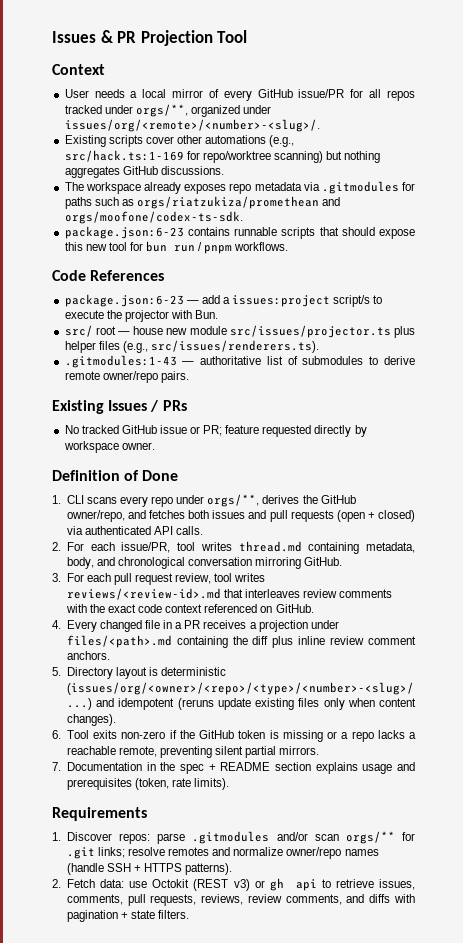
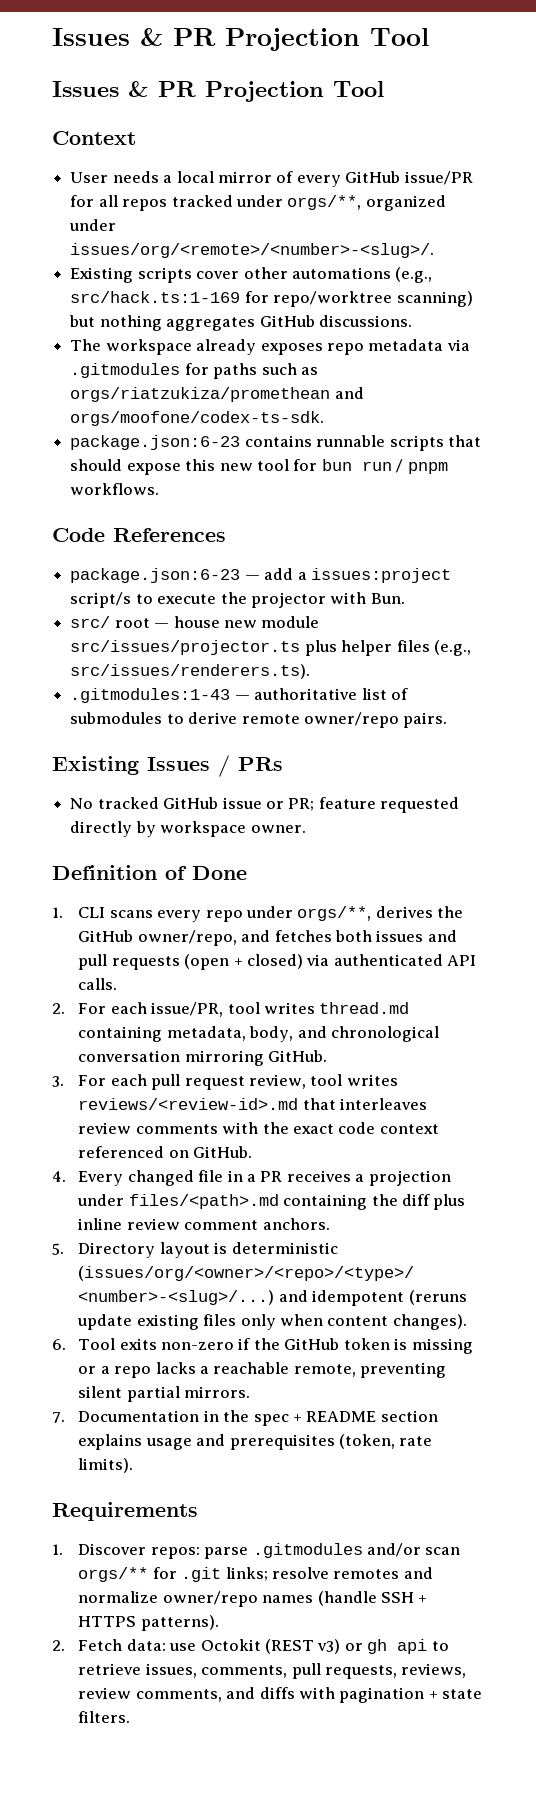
[52,30,248,46] Issues & PR Projection Tool -> [52,28,429,51] [52,81,384,102] Issues & PR Projection Tool // Issues & PR Projection Tool

